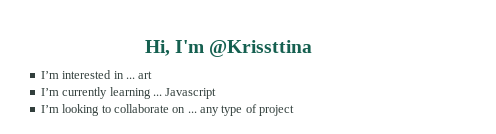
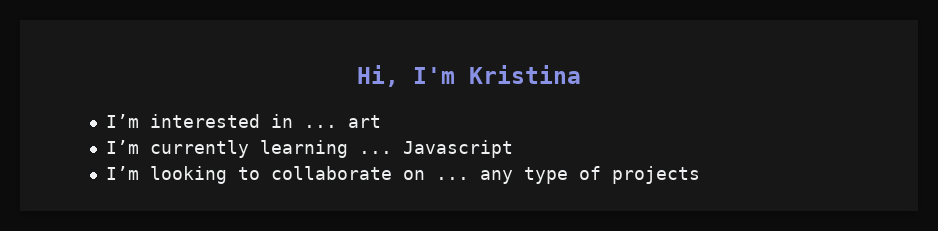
[209,40,313,57] @Krissttina -> [469,65,581,84] Kristina
[259,105,295,116] project -> [611,166,700,184] projects

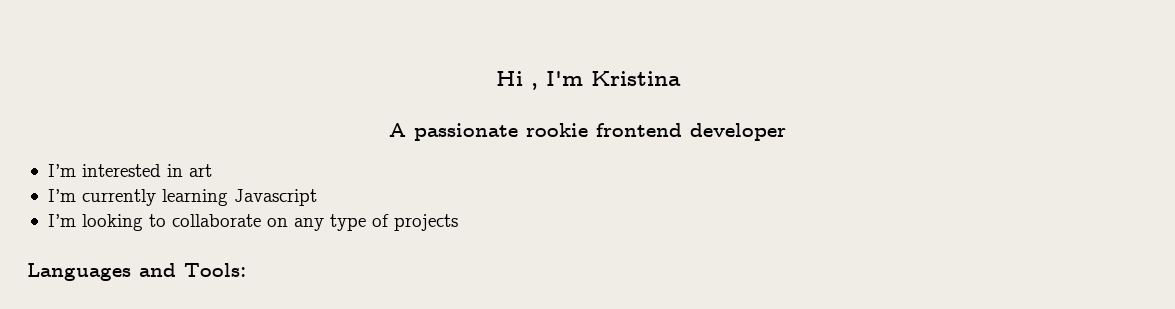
[357,65,399,87] Hi, -> [495,71,538,90] Hi ,
(581, 74) none -> [389,123,786,141] // A passionate rookie frontend developer
[303,125,337,128] ... -> (183, 170) none
[358,151,392,154] ... -> (228, 197) none
[435,177,469,180] ... -> (288, 222) none
(700, 175) none -> [27,263,246,281] // Languages and Tools:

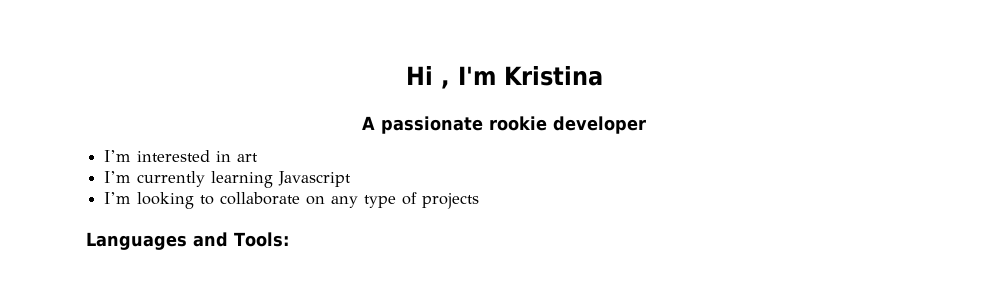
[596,123,682,137] frontend -> (547, 123) none

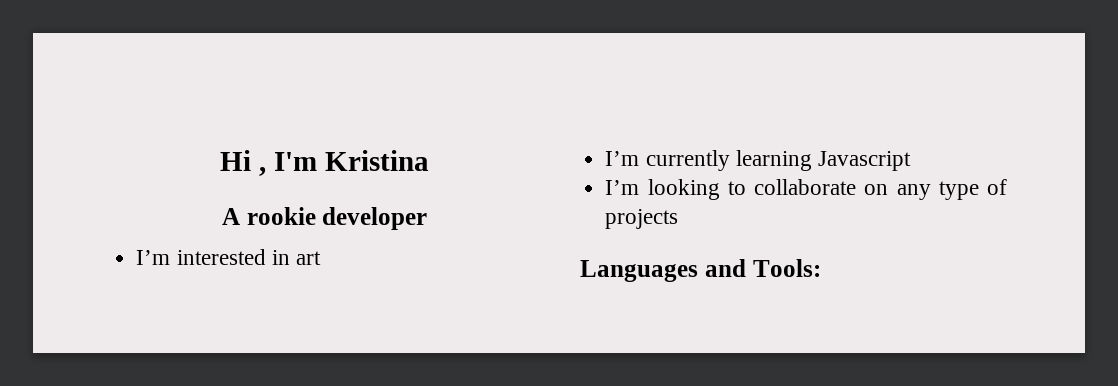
[381,116,483,134] passionate -> (240, 216) none

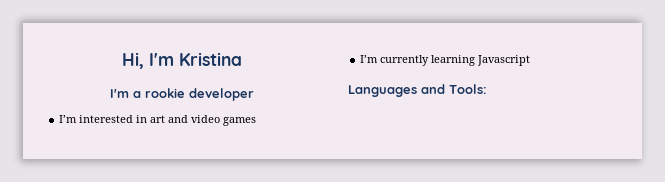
[220,150,267,176] Hi , -> [122,52,144,69] Hi,
[221,208,240,225] A -> [110,89,141,98] I'm a
(321, 258) none -> [168,115,257,126] and video games
[605,179,1007,200] [605,209,679,229] // I’m looking to collaborate on any type of projects -> (531, 60) none

